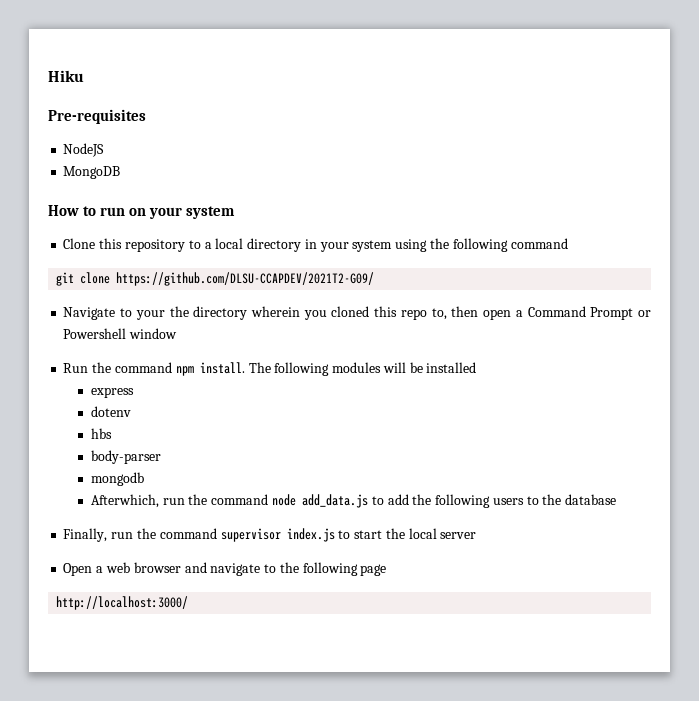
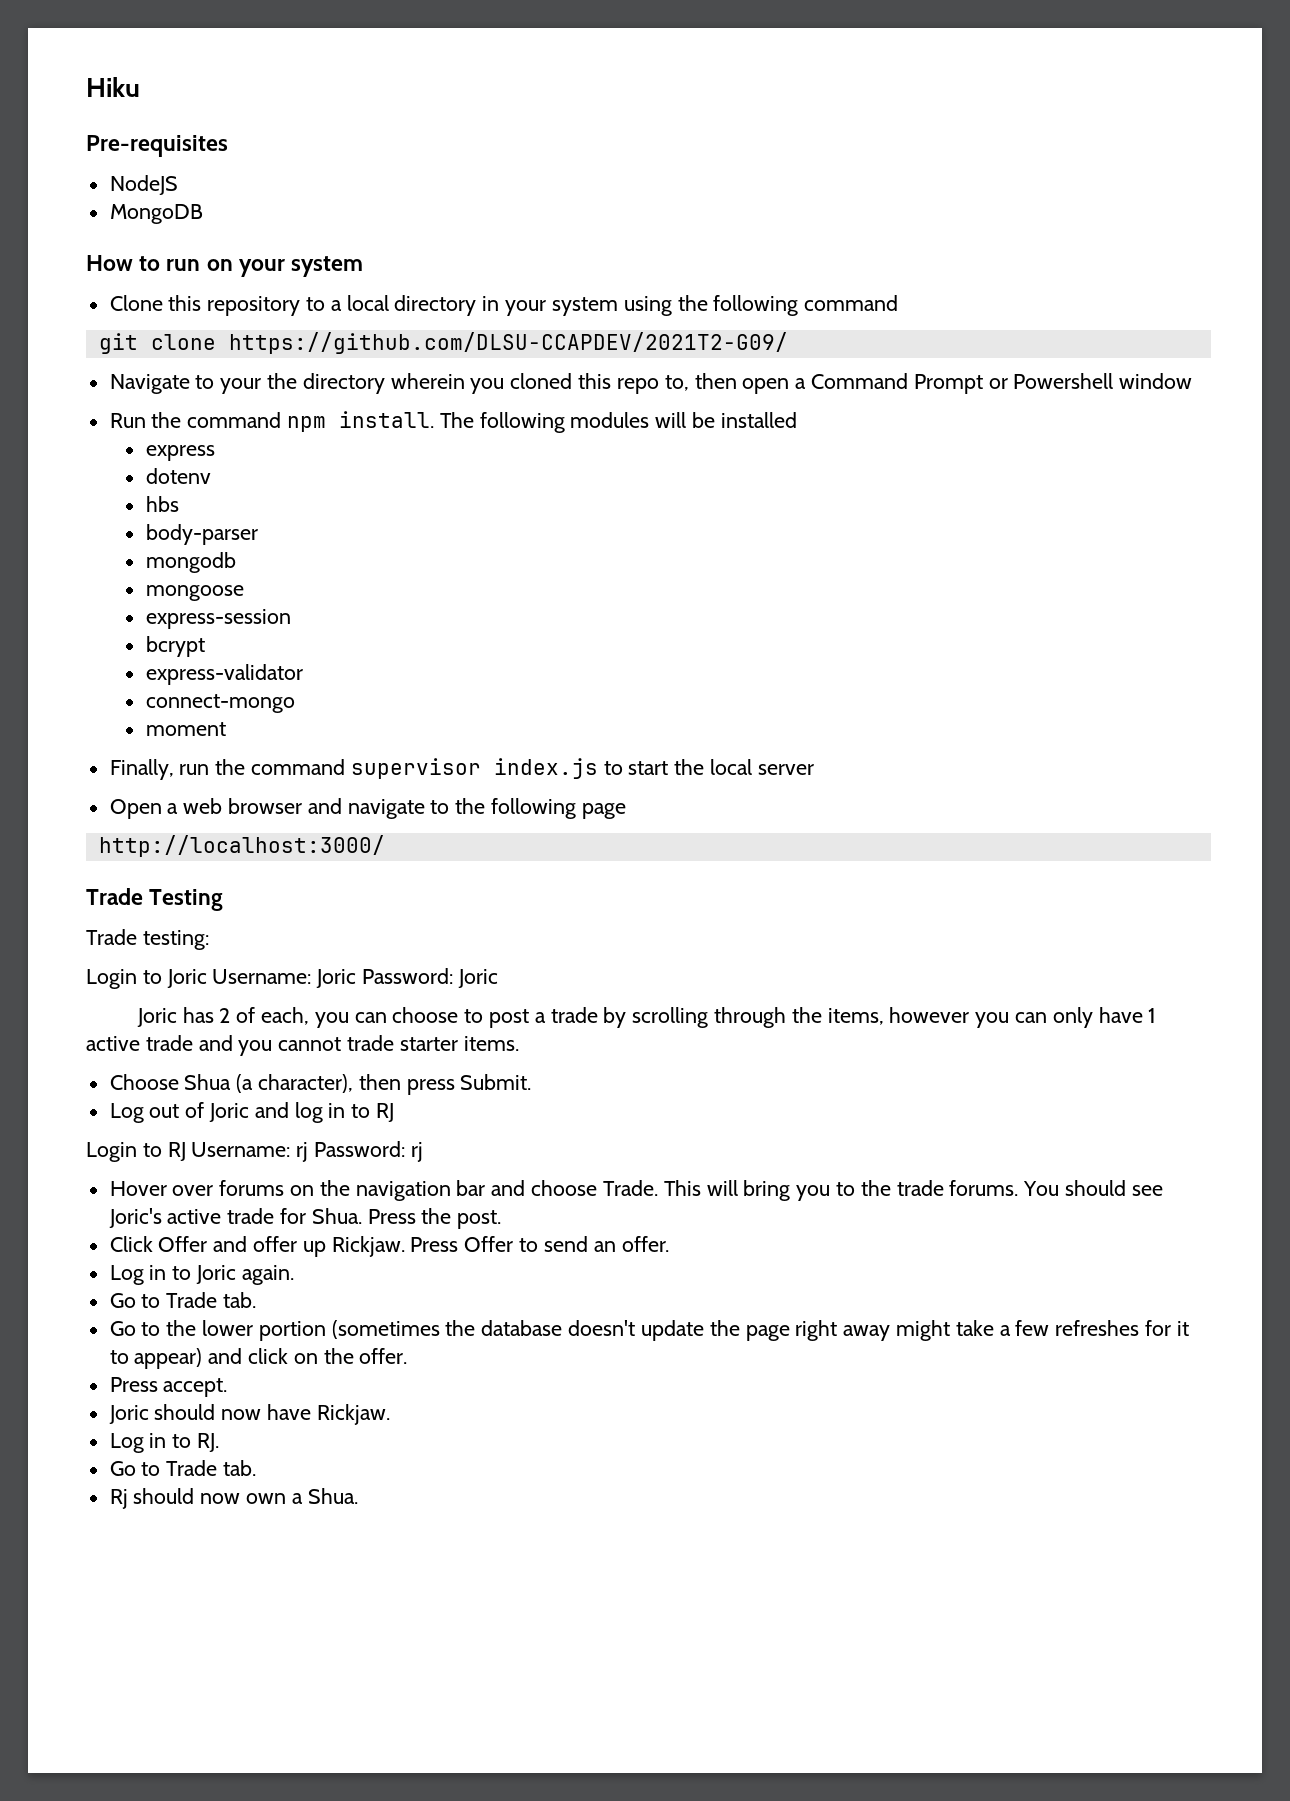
[90,494,617,508] Afterwhich, run the command node add_data.js to add the following users to the database -> [145,585,244,601] [145,609,291,629] [145,636,205,657] [145,664,303,685] [145,694,295,713] [145,722,226,736] mongoose // express-session // bcrypt // express-validator // connect-mongo // moment
(189, 603) none -> [86,888,224,911] [86,929,209,950] [86,968,498,989] [136,1007,1157,1028] [86,1035,519,1056] [109,1074,532,1095] [109,1102,395,1123] [86,1141,423,1162] [109,1180,1163,1201] [108,1208,502,1229] [109,1236,670,1257] [109,1265,294,1285] [109,1292,257,1308] [109,1320,1189,1341] [109,1348,408,1369] [109,1377,228,1397] [108,1404,390,1425] [109,1433,220,1453] [109,1460,257,1476] [109,1488,358,1509] // Trade Testing // Trade testing: // Login to Joric Username: Joric Password: Joric // Joric has 2 of each, you can choose to post a trade by scrolling through the items, however you can only have 1 active trade and you cannot trade starter items. // Choose Shua (a character), then press Submit. // Log out of Joric and log in to RJ // Login to RJ Username: rj Password: rj // Hover over forums on the navigation bar and choose Trade. This will bring you to the trade forums. You should see Joric's active trade for Shua. Press the post. // Click Offer and offer up Rickjaw. Press Offer to send an offer. // Log in to Joric again. // Go to Trade tab. // Go to the lower portion (sometimes the database doesn't update the page right away might take a few refreshes for it to appear) and click on the offer. // Press accept. // Joric should now have Rickjaw. // Log in to RJ. // Go to Trade tab. // Rj should now own a Shua.

